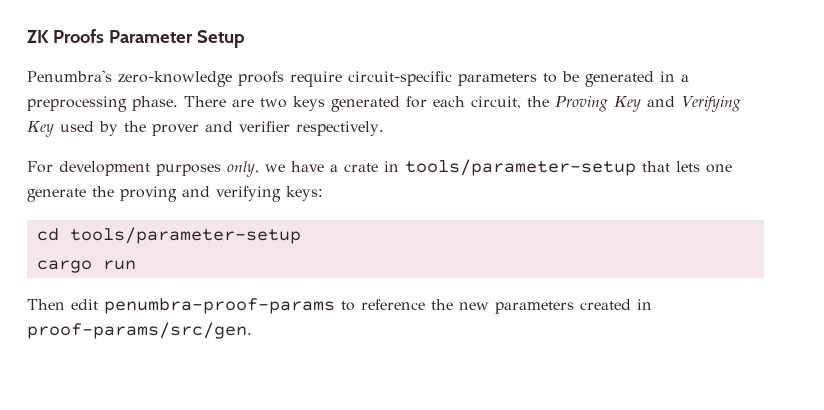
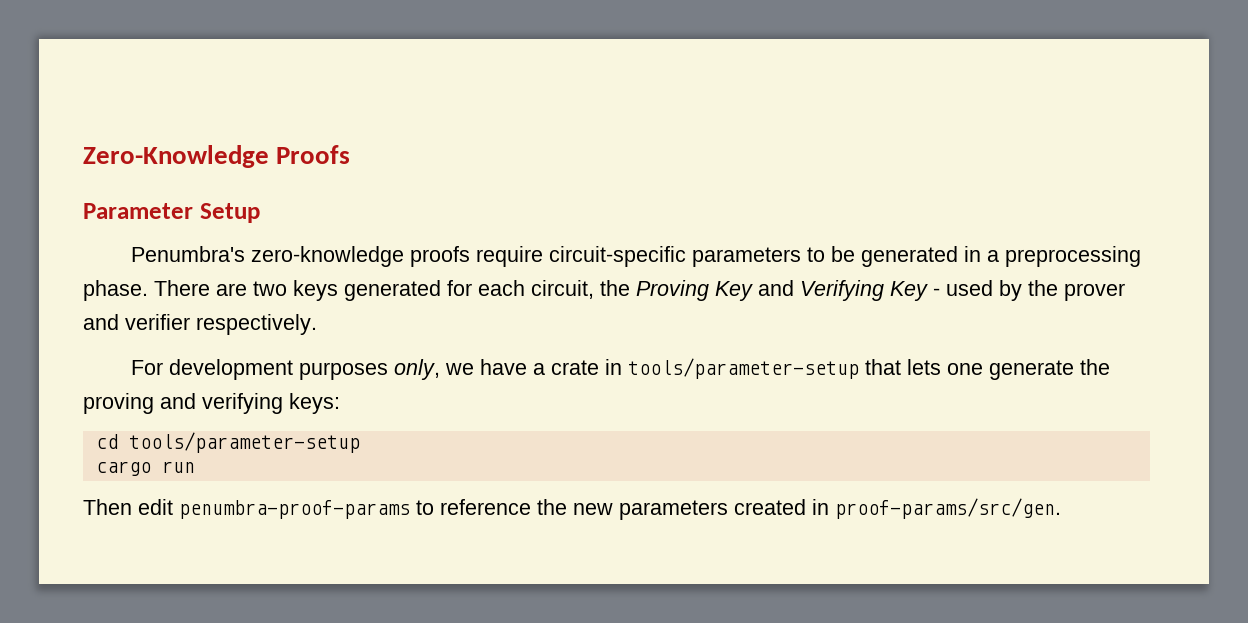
[27,30,49,43] ZK -> [83,145,269,168] Zero-Knowledge
(104, 36) none -> (351, 154) //
(54, 129) none -> [933,288,940,296] -

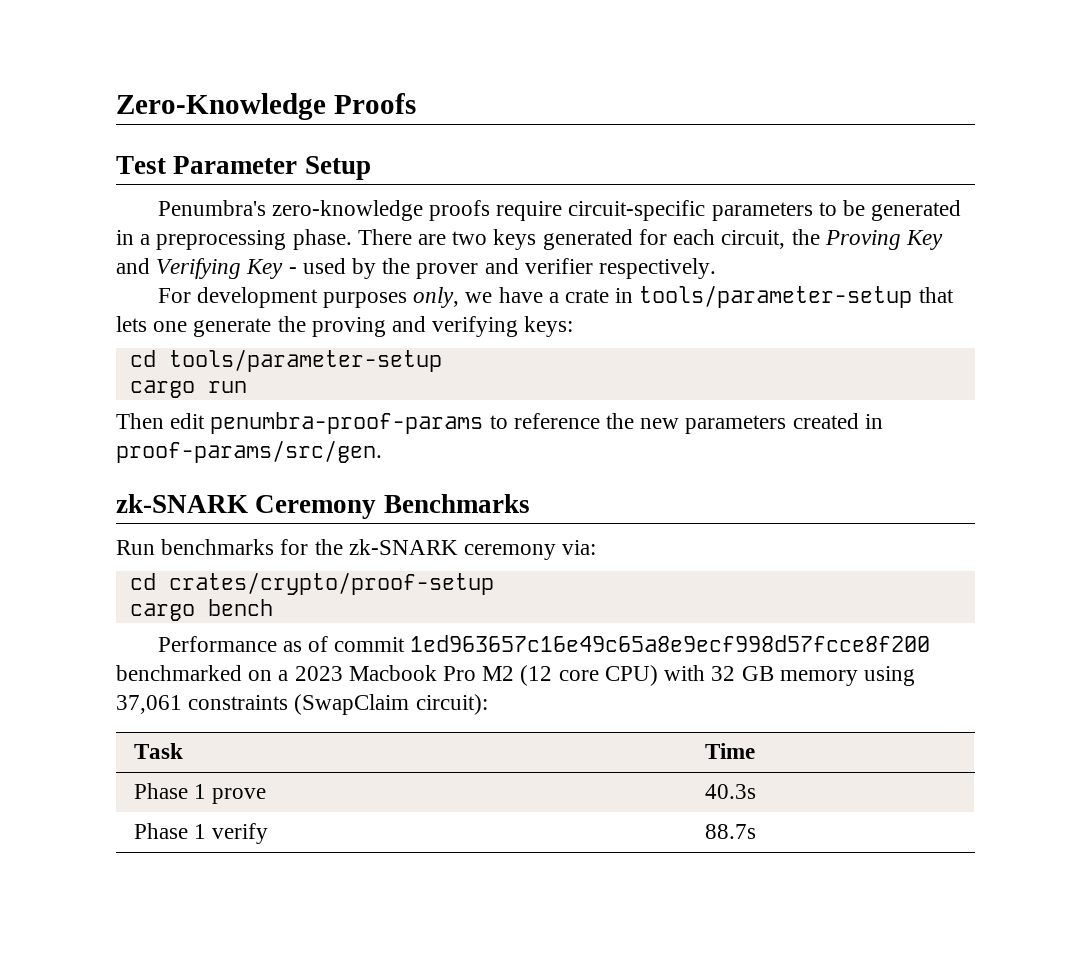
(351, 154) none -> [116,156,166,174] Test
(1061, 508) none -> [116,494,530,519] [116,539,597,560] [129,572,494,595] [129,599,273,621] [157,635,931,652] [116,665,915,686] [116,694,488,715] [133,743,183,759] [704,743,755,759] [133,783,267,804] [704,784,756,799] [133,823,269,844] [704,824,756,839] // zk-SNARK Ceremony Benchmarks // Run benchmarks for the zk-SNARK ceremony via: // cd crates/crypto/proof-setup // cargo bench // Performance as of commit 1ed963657c16e49c65a8e9ecf998d57fcce8f200 benchmarked on a 2023 Macbook Pro M2 (12 core CPU) with 32 GB memory using 37,061 constraints (SwapClaim circuit): // Task | Time // Phase 1 prove | 40.3s // Phase 1 verify | 88.7s

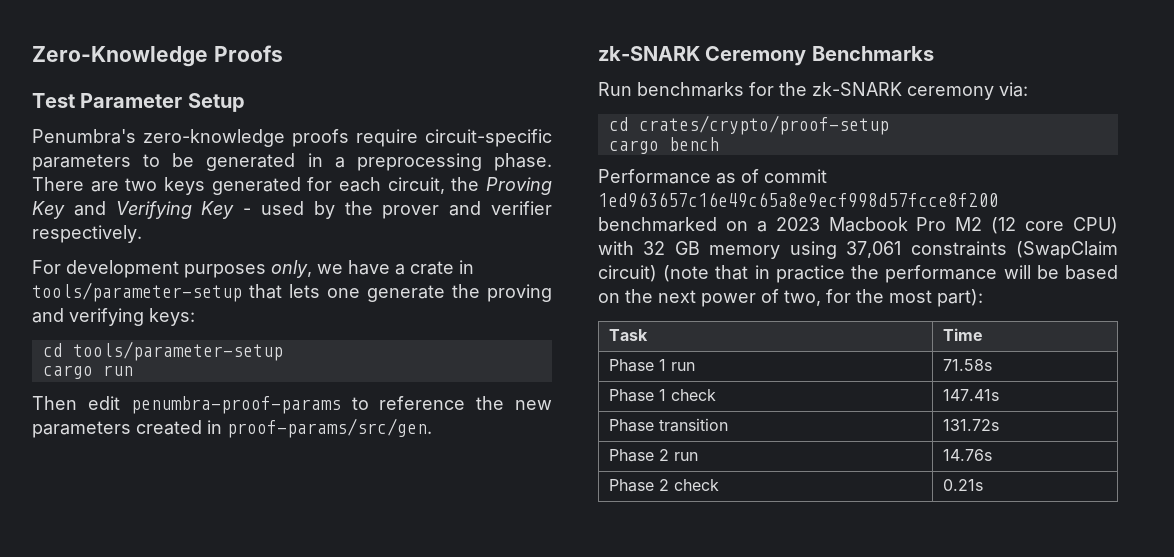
[415,694,488,715] circuit): -> [598,265,1118,283] [598,289,983,307] circuit) (note that in practice the performance will be based on the next power of two, for the most part):
[212,788,267,804] [704,784,756,799] [133,823,269,844] [704,824,756,839] prove | 40.3s // Phase 1 verify | 88.7s -> [670,362,695,371] [942,359,992,371] [608,389,716,402] [942,389,999,401] [608,418,728,432] [942,419,999,431] [608,449,698,462] [942,449,992,461] [608,479,719,492] [942,479,983,491] run | 71.58s // Phase 1 check | 147.41s // Phase transition | 131.72s // Phase 2 run | 14.76s // Phase 2 check | 0.21s

